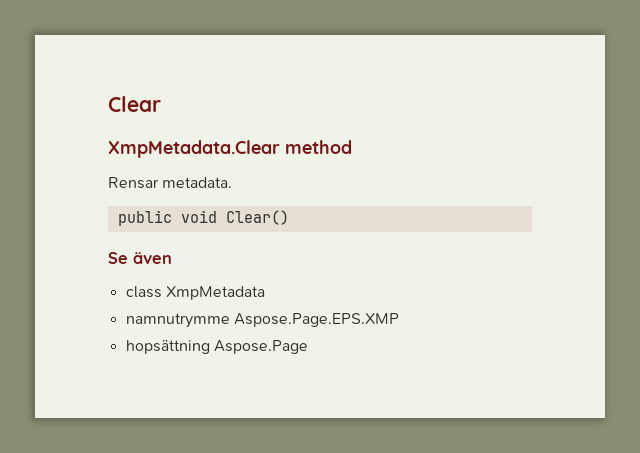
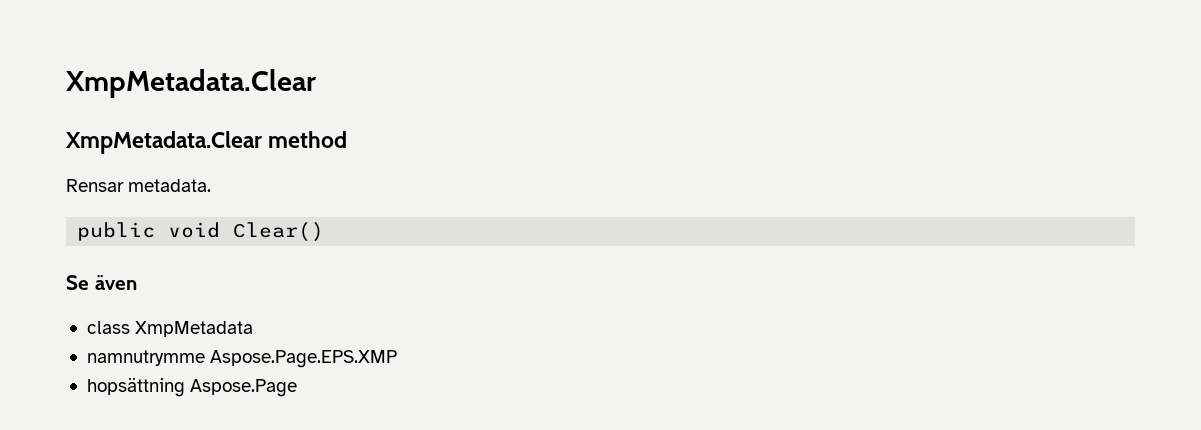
[108,96,161,112] Clear -> [65,69,316,98] XmpMetadata.Clear

